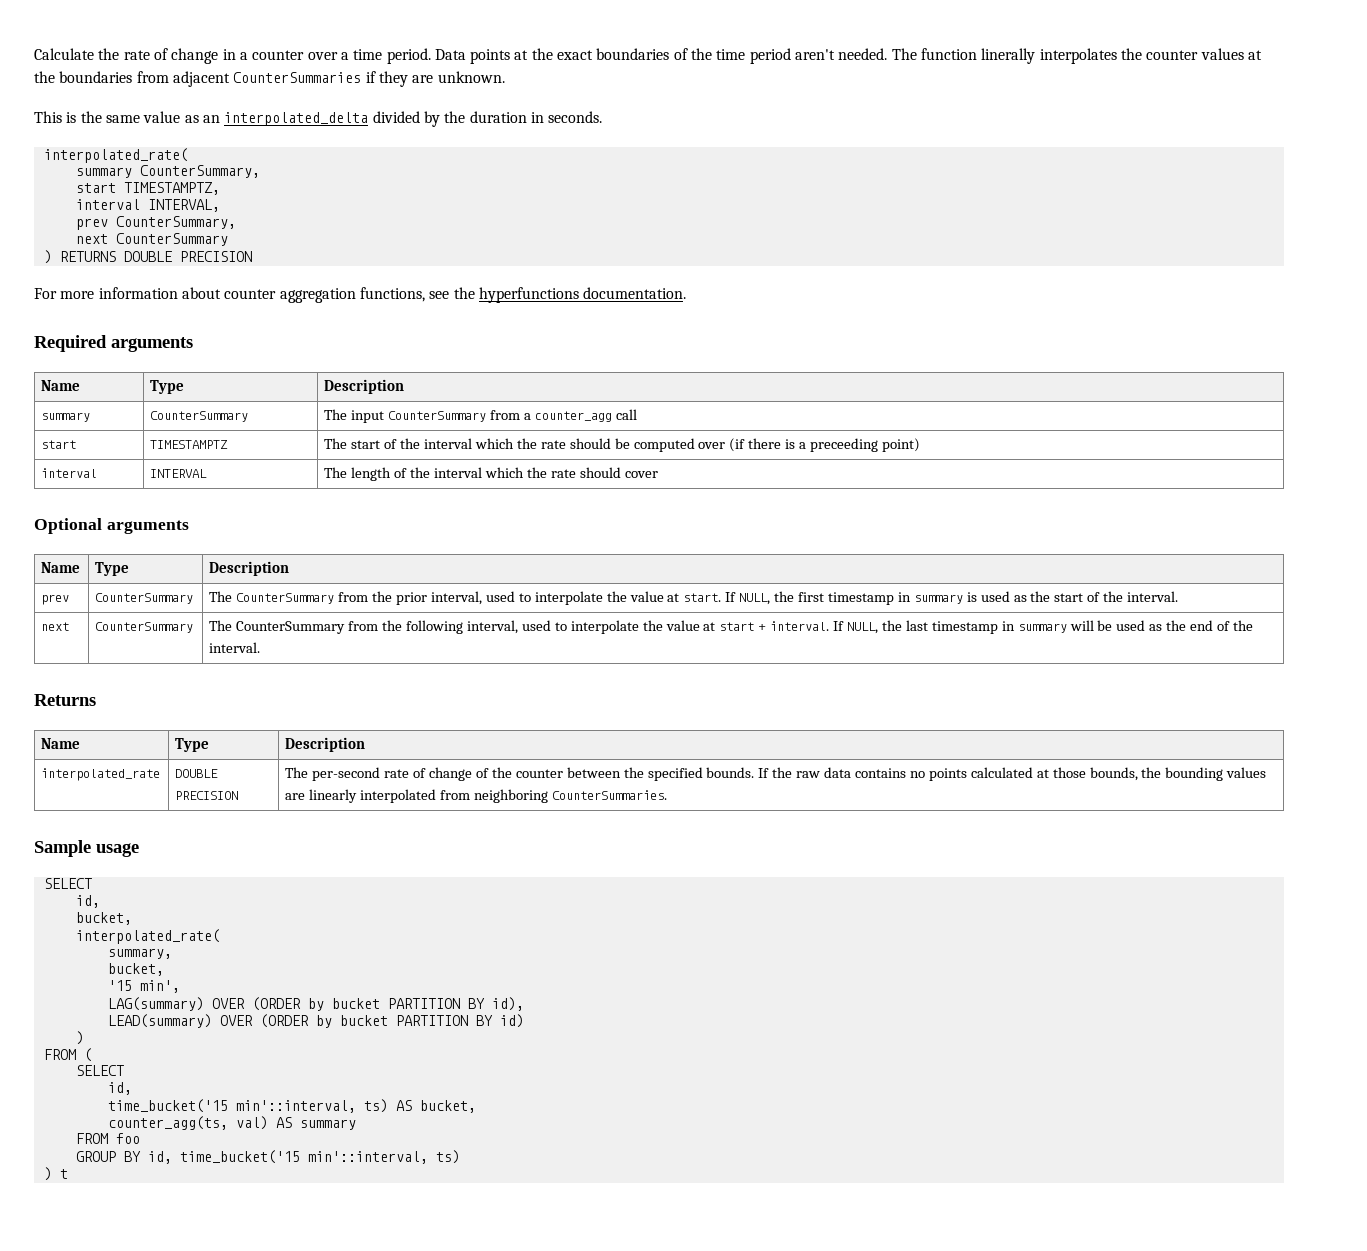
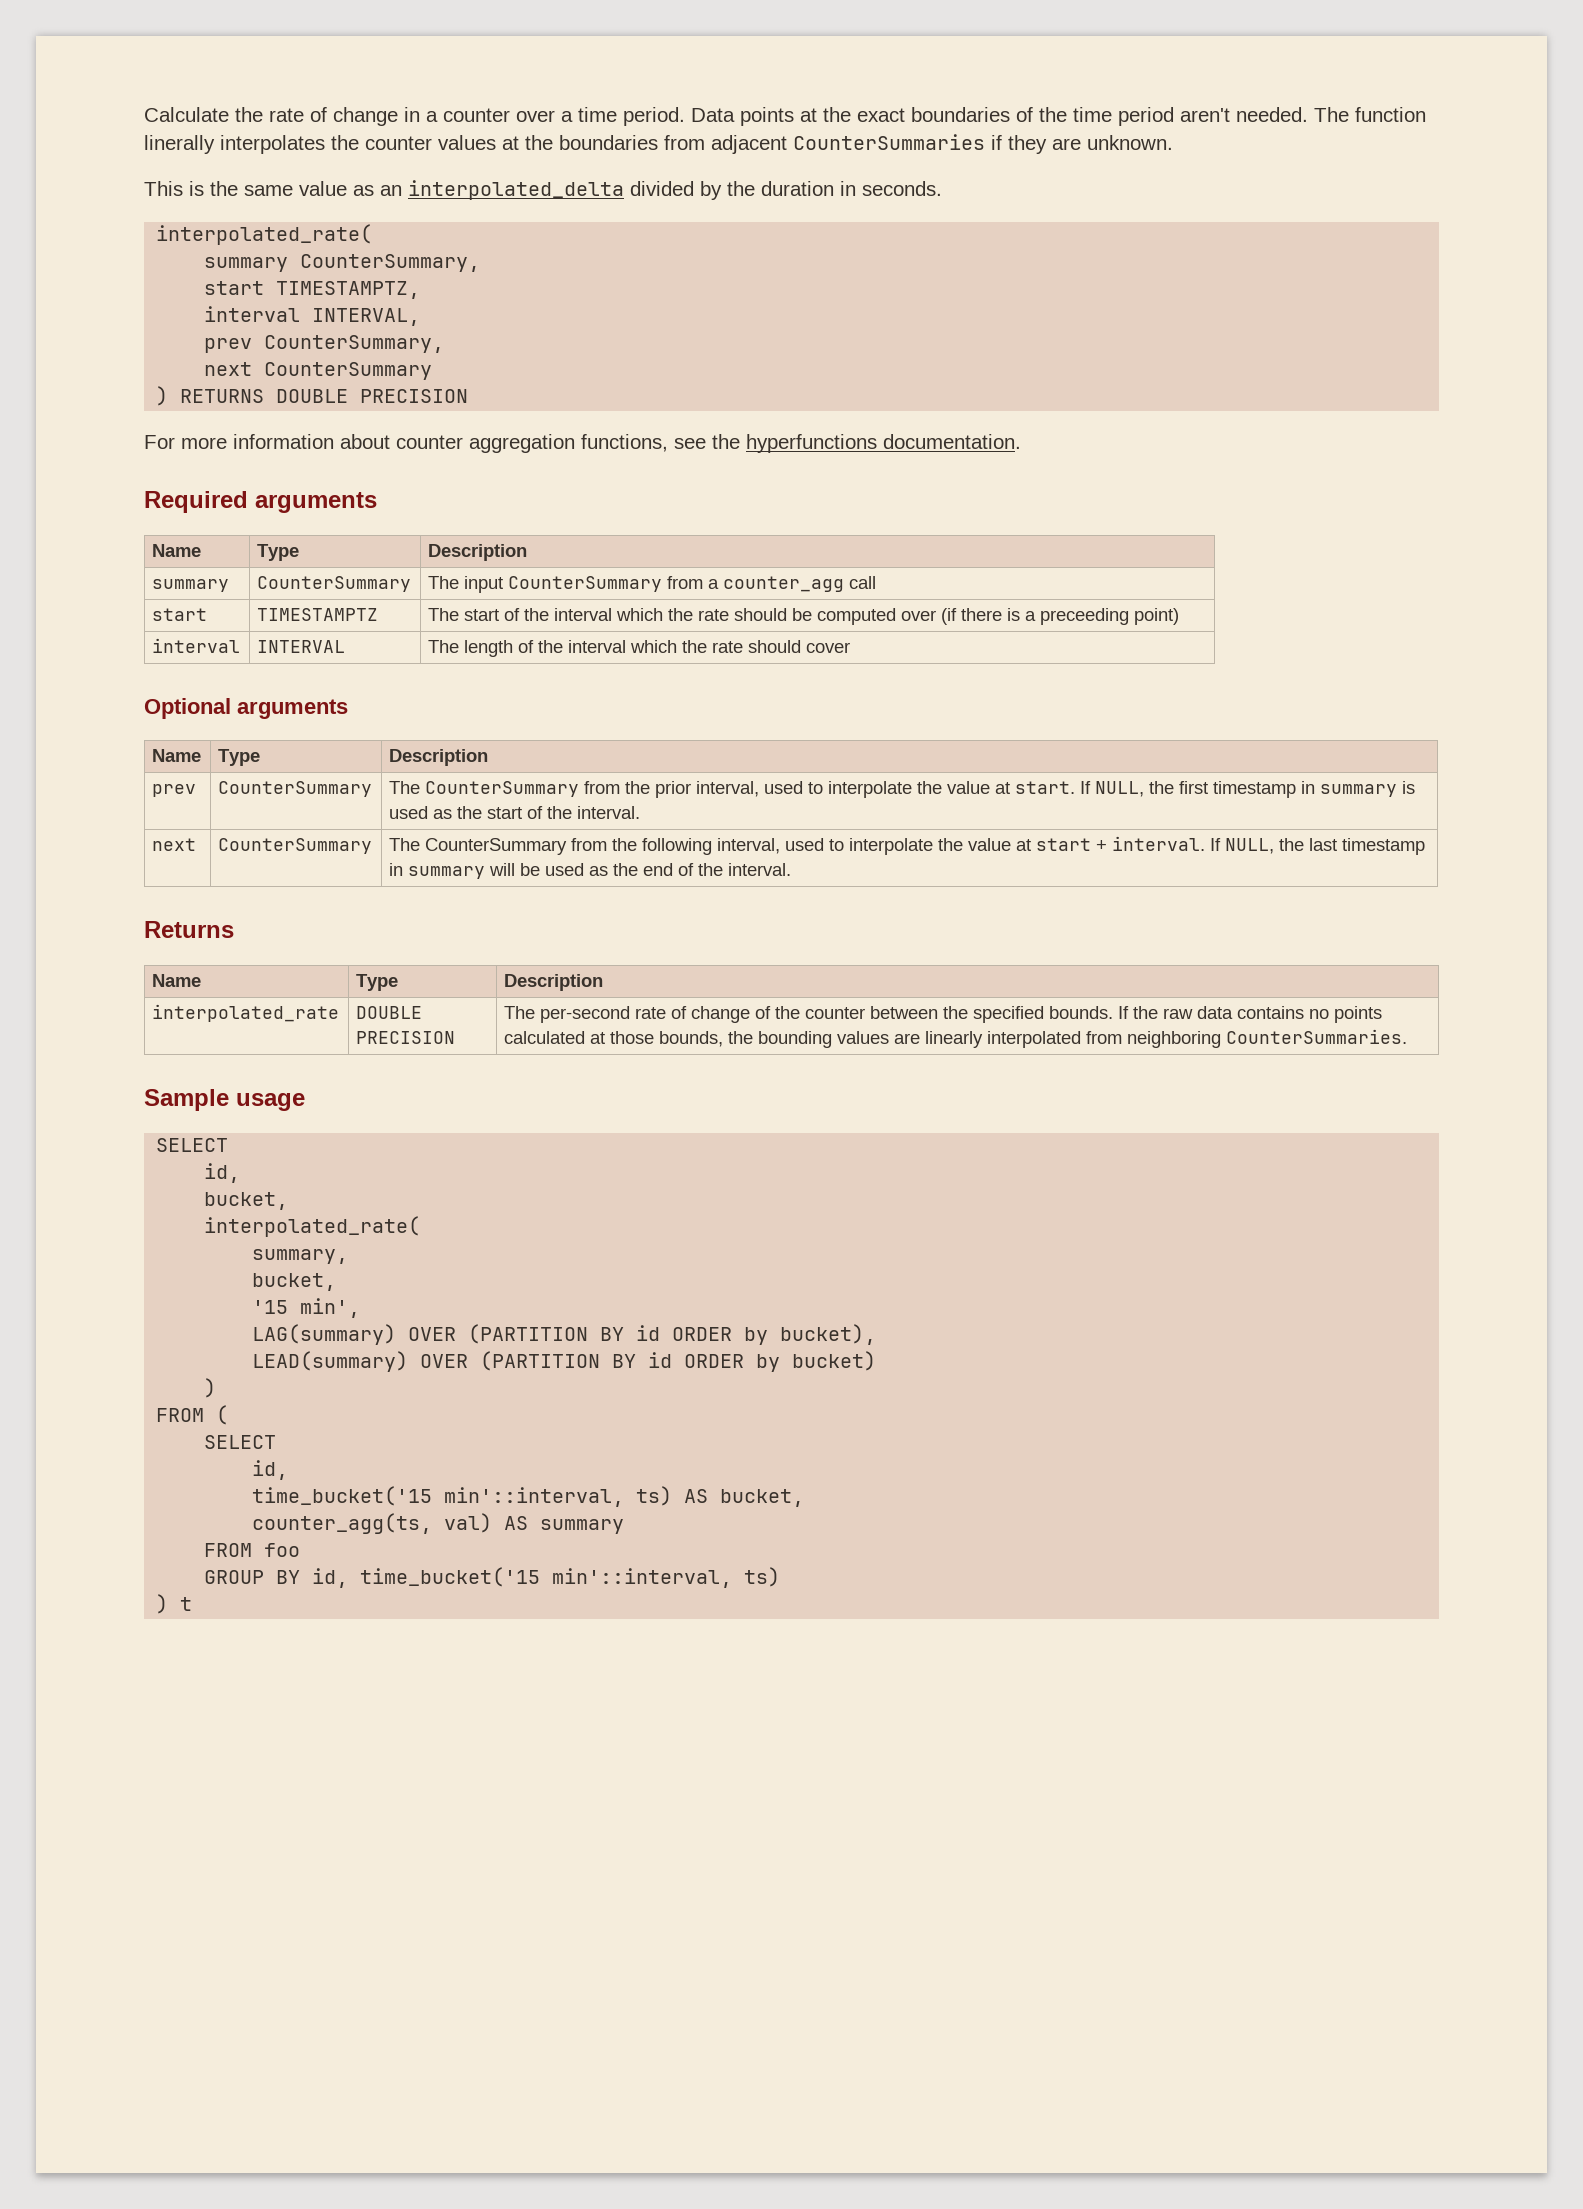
[251,997,524,1011] [107,1014,524,1028] (ORDER by bucket PARTITION BY id), // LEAD(summary) OVER (ORDER by bucket PARTITION BY id) -> [468,1324,877,1345] [252,1351,877,1372] (PARTITION BY id ORDER by bucket), // LEAD(summary) OVER (PARTITION BY id ORDER by bucket)

